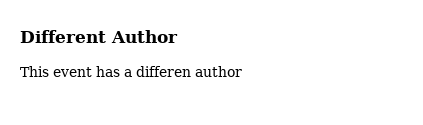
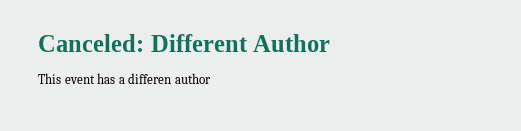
(20, 36) none -> [38,34,144,52] Canceled:

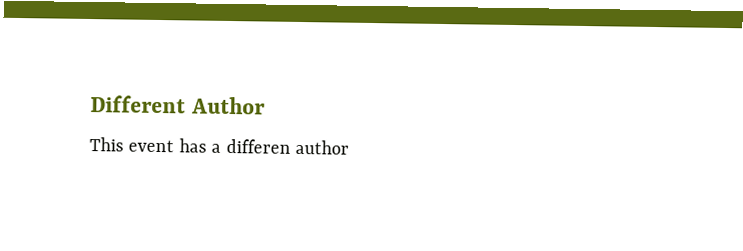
[38,34,144,52] Canceled: -> (90, 104) none

